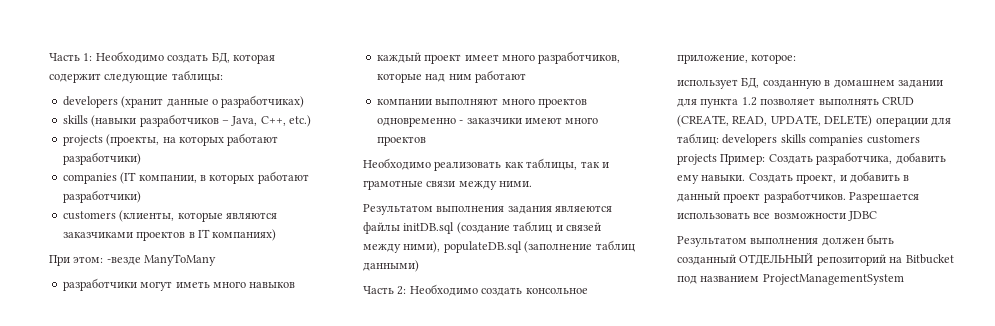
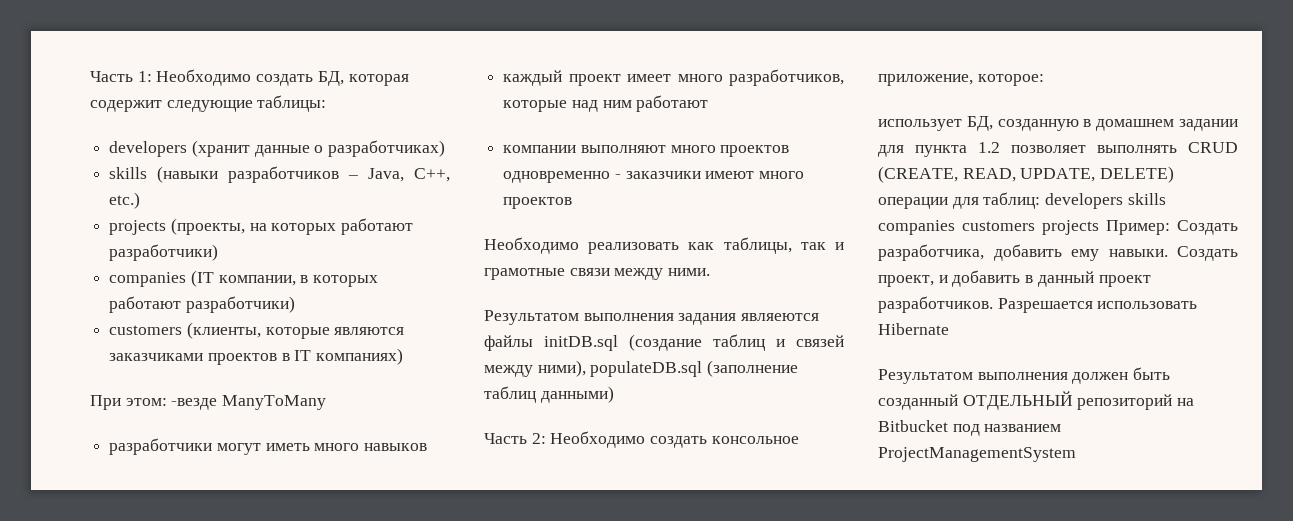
[753,211,878,221] все возможности JDBC -> [878,323,949,335] Hibernate

